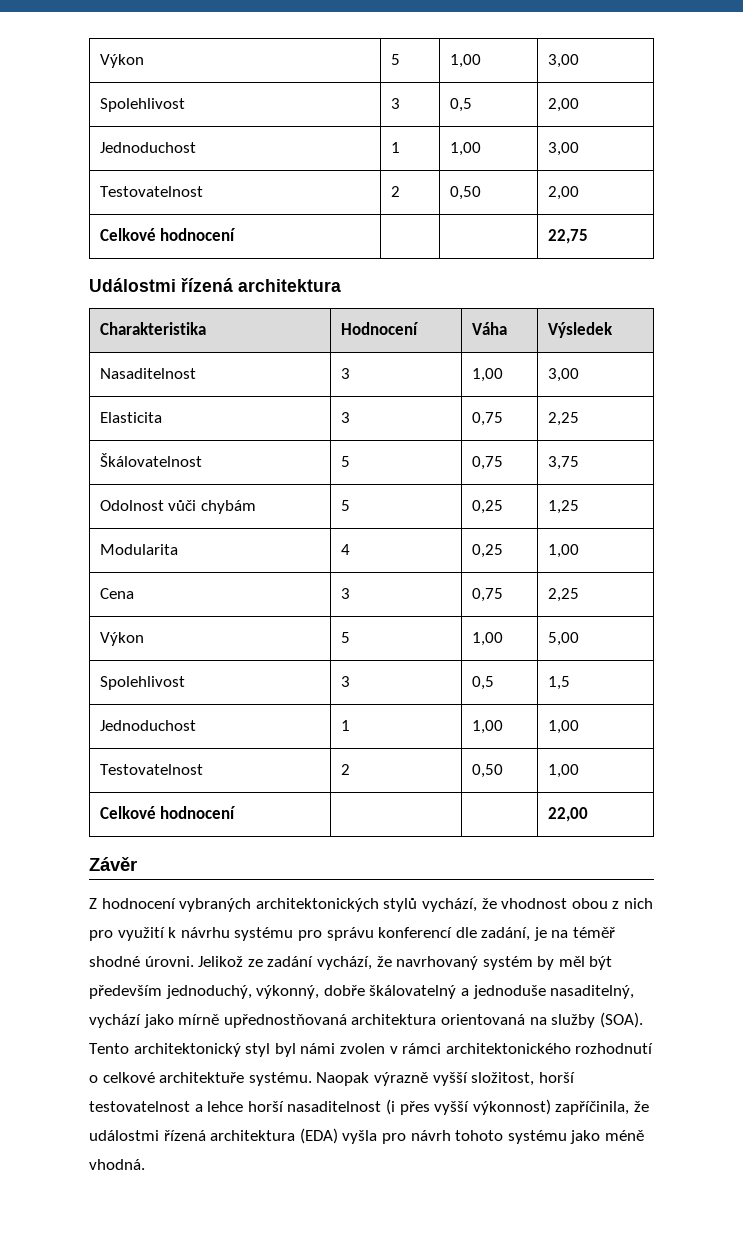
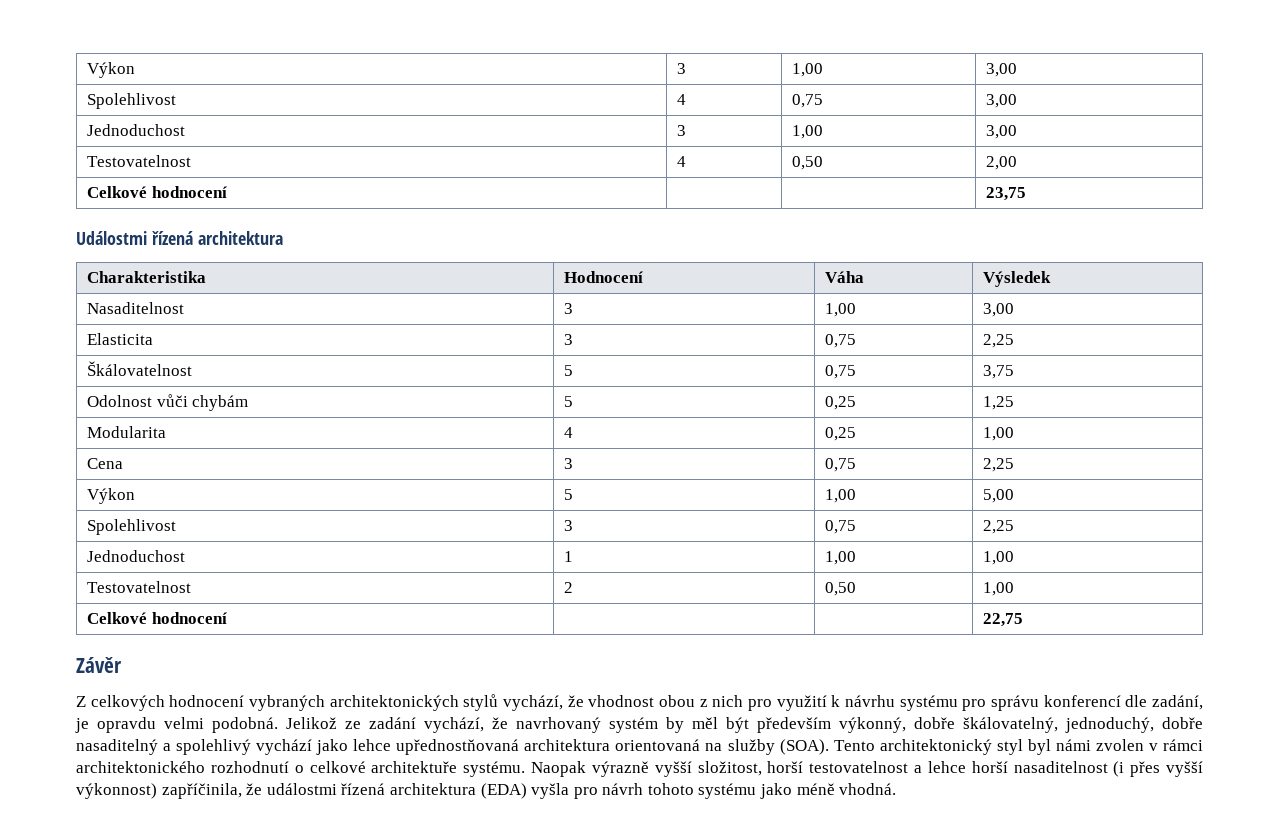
[99,54,144,68] [390,54,400,65] Výkon | 5 -> [86,62,135,78] [676,63,686,74] Výkon | 3
[390,98,400,109] [449,98,472,112] [547,98,579,112] [99,142,196,153] [390,142,400,153] 3 | 0,5 | 2,00 // Jednoduchost | 1 -> [676,94,686,105] [791,94,823,108] [985,94,1017,108] [86,124,185,136] [676,125,686,136] 4 | 0,75 | 3,00 // Jednoduchost | 3
[390,186,400,197] 2 -> [676,156,686,167] 4
[547,229,588,244] 22,75 -> [985,187,1026,201] 23,75
[471,676,494,690] [547,676,570,690] 0,5 | 1,5 -> [824,520,856,534] [982,520,1014,534] 0,75 | 2,25
[547,807,588,822] 22,00 -> [982,613,1023,627] 22,75
(97, 903) none -> [90,695,165,711] celkových
[551,927,616,938] [89,956,194,967] na téměř shodné úrovni. -> [97,717,278,733] opravdu velmi podobná.
[165,985,252,999] jednoduchý, -> (831, 725) none
[369,985,635,999] škálovatelný a jednoduše nasaditelný, -> [963,717,1203,733] [76,739,252,755] škálovatelný, jednoduchý, dobře nasaditelný a spolehlivý
[178,1014,220,1025] mírně -> [353,739,392,751] lehce

